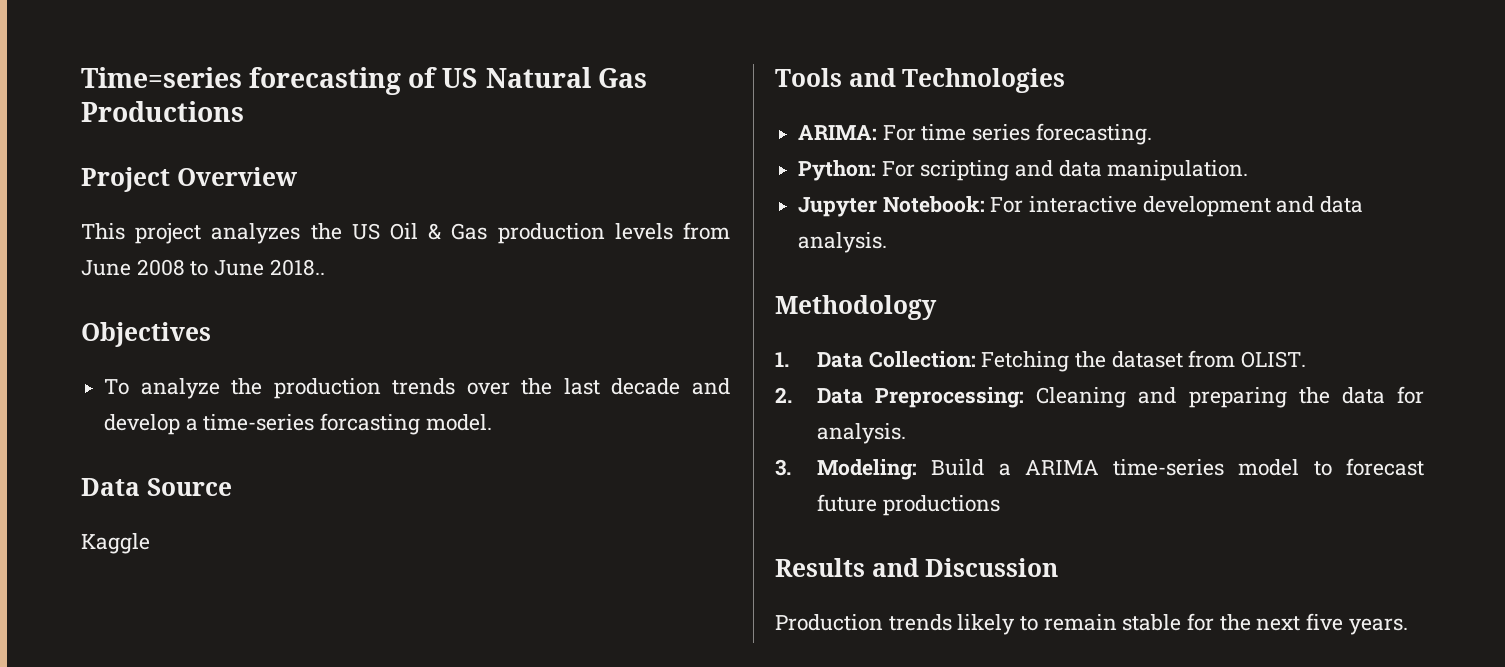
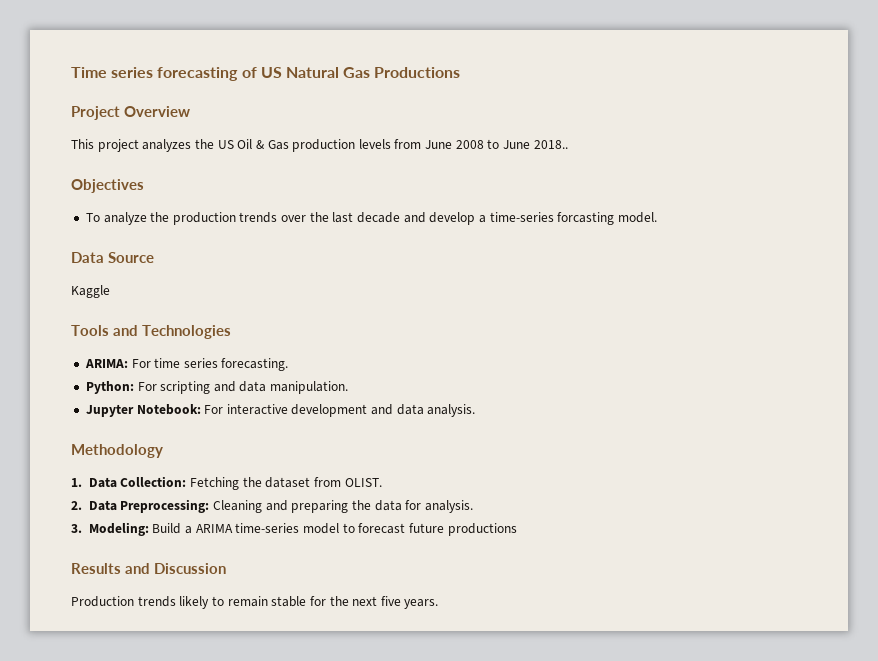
[81,67,242,88] Time=series -> [71,67,154,78] Time series

